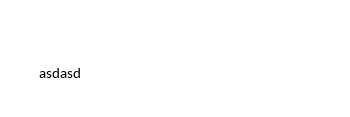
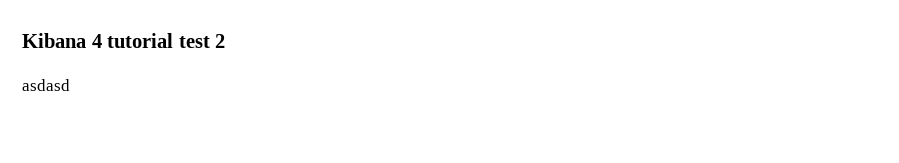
(39, 73) none -> [22,33,226,48] Kibana 4 tutorial test 2 //

